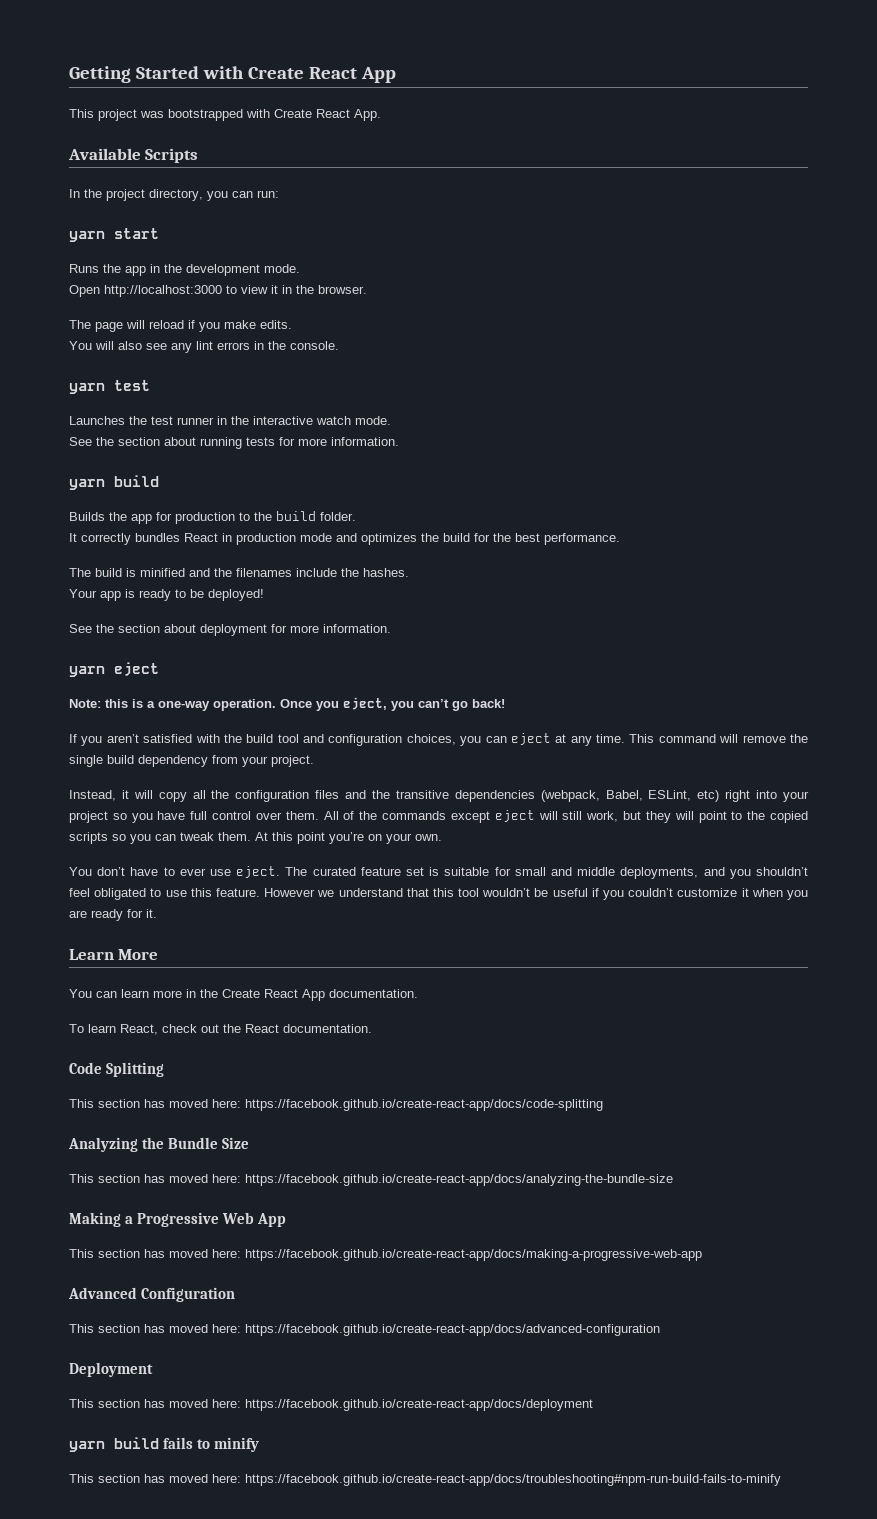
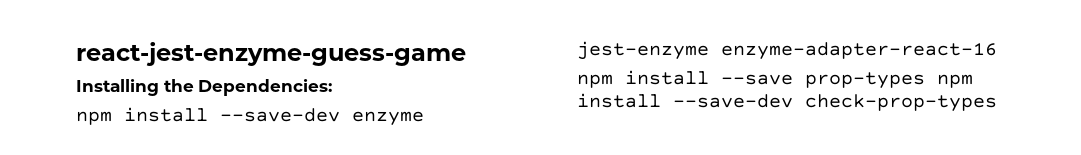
[69,66,396,83] [69,109,381,121] [68,148,199,163] [69,189,279,201] [69,228,159,242] [69,264,300,276] [69,285,367,297] [69,320,292,332] [69,341,339,353] [69,380,150,394] [69,416,391,425] [69,437,399,449] [69,475,159,490] [69,511,356,524] [69,533,620,545] [69,568,409,577] [69,589,264,601] [69,624,391,636] [69,662,159,677] [69,697,505,711] [69,733,809,746] [69,755,314,767] [69,790,810,802] [69,810,809,823] [69,832,442,844] [69,866,808,879] [69,888,808,900] [69,909,157,921] [69,949,159,960] [69,989,418,1001] [69,1024,372,1035] [69,1062,165,1077] [69,1099,603,1111] [68,1137,250,1152] [69,1174,673,1186] [69,1212,287,1227] [69,1249,702,1261] [68,1287,236,1302] [69,1324,660,1336] [69,1362,153,1377] [69,1399,593,1411] [69,1437,260,1452] [69,1474,781,1486] Getting Started with Create React App // This project was bootstrapped with Create React App. // Available Scripts // In the project directory, you can run: // yarn start // Runs the app in the development mode. // Open http://localhost:3000 to view it in the browser. // The page will reload if you make edits. // You will also see any lint errors in the console. // yarn test // Launches the test runner in the interactive watch mode. // See the section about running tests for more information. // yarn build // Builds the app for production to the build folder. // It correctly bundles React in production mode and optimizes the build for the best performance. // The build is minified and the filenames include the hashes. // Your app is ready to be deployed! // See the section about deployment for more information. // yarn eject // Note: this is a one-way operation. Once you eject, you can’t go back! // If you aren’t satisfied with the build tool and configuration choices, you can eject at any time. This command will remove the single build dependency from your project. // Instead, it will copy all the configuration files and the transitive dependencies (webpack, Babel, ESLint, etc) right into your project so you have full control over them. All of the commands except eject will still work, but they will point to the copied scripts so you can tweak them. At this point you’re on your own. // You don’t have to ever use eject. The curated feature set is suitable for small and middle deployments, and you shouldn’t feel obligated to use this feature. However we understand that this tool wouldn’t be useful if you couldn’t customize it when you are ready for it. // Learn More // You can learn more in the Create React App documentation. // To learn React, check out the React documentation. // Code Splitting // This section has moved here: https://facebook.github.io/create-react-app/docs/code-splitting // Analyzing the Bundle Size // This section has moved here: https://facebook.github.io/create-react-app/docs/analyzing-the-bundle-size // Making a Progressive Web App // This section has moved here: https://facebook.github.io/create-react-app/docs/making-a-progressive-web-app // Advanced Configuration // This section has moved here: https://facebook.github.io/create-react-app/docs/advanced-configuration // Deployment // This section has moved here: https://facebook.github.io/create-react-app/docs/deployment // yarn build fails to minify // This section has moved here: https://facebook.github.io/create-react-app/docs/troubleshooting#npm-run-build-fails-to-minify -> [76,42,466,66] [76,79,333,96] [76,107,424,126] [577,41,997,60] [577,70,973,89] [577,93,997,112] react-jest-enzyme-guess-game // Installing the Dependencies: // npm install --save-dev enzyme jest-enzyme enzyme-adapter-react-16 // npm install --save prop-types npm install --save-dev check-prop-types

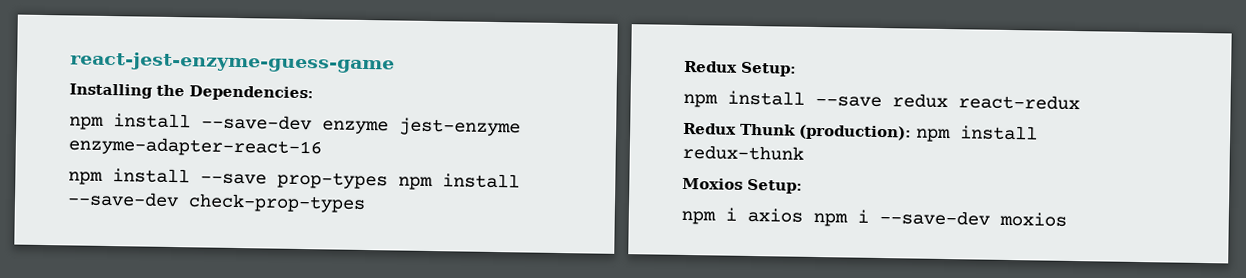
(997, 103) none -> [684,60,797,77] [683,90,1080,111] [683,122,1038,143] [682,144,804,161] [682,177,803,194] [681,207,1067,227] // Redux Setup: // npm install --save redux react-redux // Redux Thunk (production): npm install redux-thunk // Moxios Setup: // npm i axios npm i --save-dev moxios

